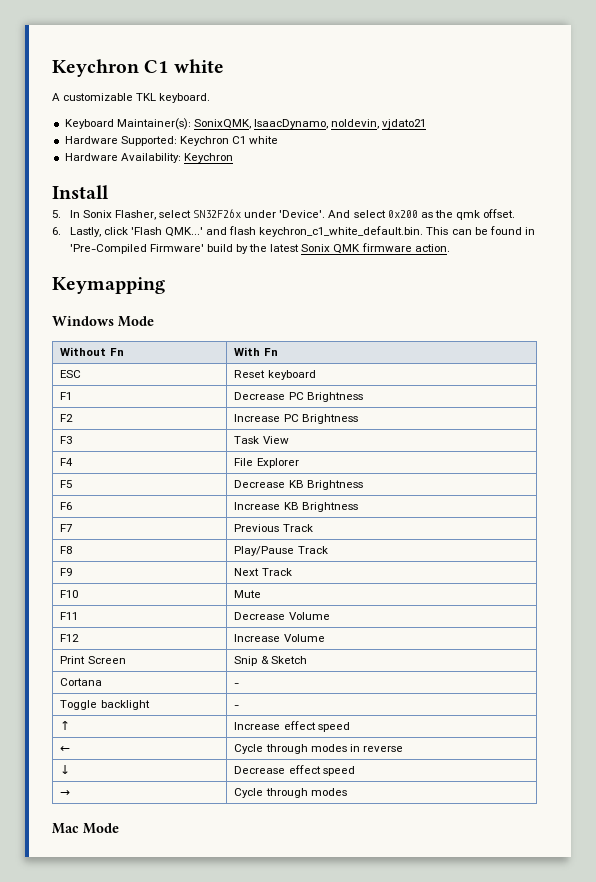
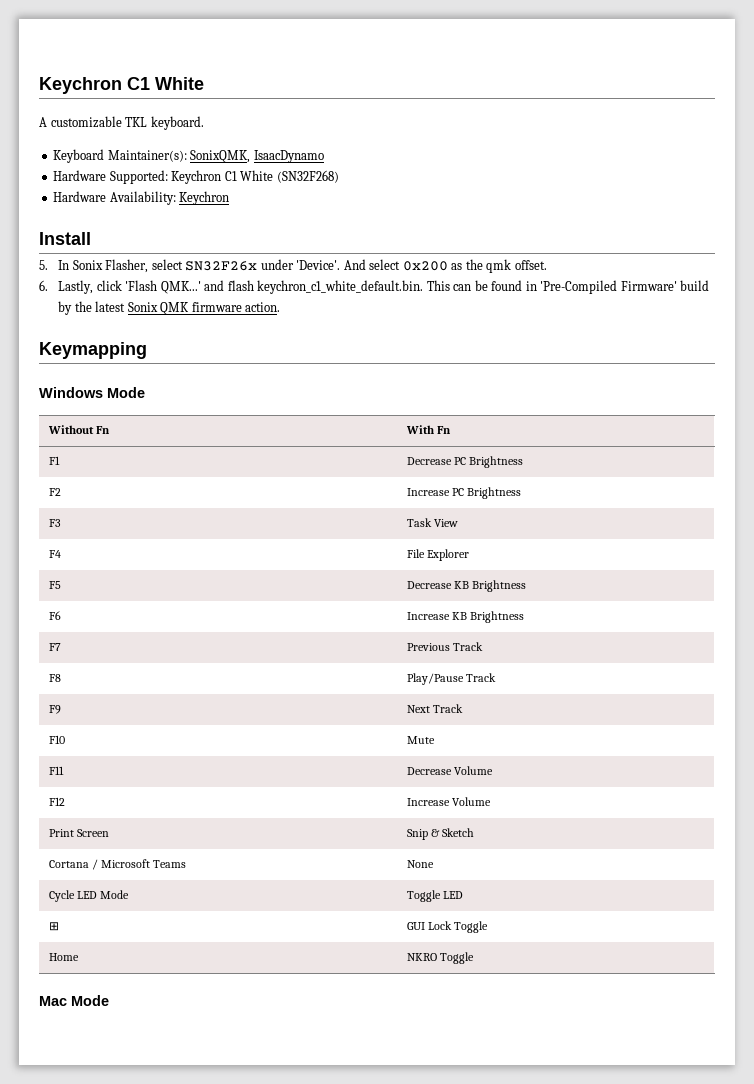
[52,59,224,77] Keychron C1 white -> [39,77,204,94] Keychron C1 White
[253,119,427,129] IsaacDynamo, noldevin, vjdato21 -> [253,150,324,163] IsaacDynamo
[249,136,279,144] white -> [240,170,339,183] White (SN32F268)
[60,370,82,378] [234,370,316,380] // ESC | Reset keyboard -> (452, 430) none
[234,683,240,686] [60,700,150,710] [234,705,240,708] [60,721,71,730] [234,721,350,732] [60,746,71,752] [234,744,403,754] [60,765,71,774] [234,765,355,776] [60,790,71,796] [234,788,347,798] | - // Toggle backlight | - // ↑ | Increase effect speed // ← | Cycle through modes in reverse // ↓ | Decrease effect speed // → | Cycle through modes -> [92,859,187,870] [406,860,434,868] [48,890,130,902] [406,890,464,902] [48,922,59,931] [406,921,489,933] [48,953,79,961] [406,952,475,964] / Microsoft Teams | None // Cycle LED Mode | Toggle LED // ⊞ | GUI Lock Toggle // Home | NKRO Toggle

